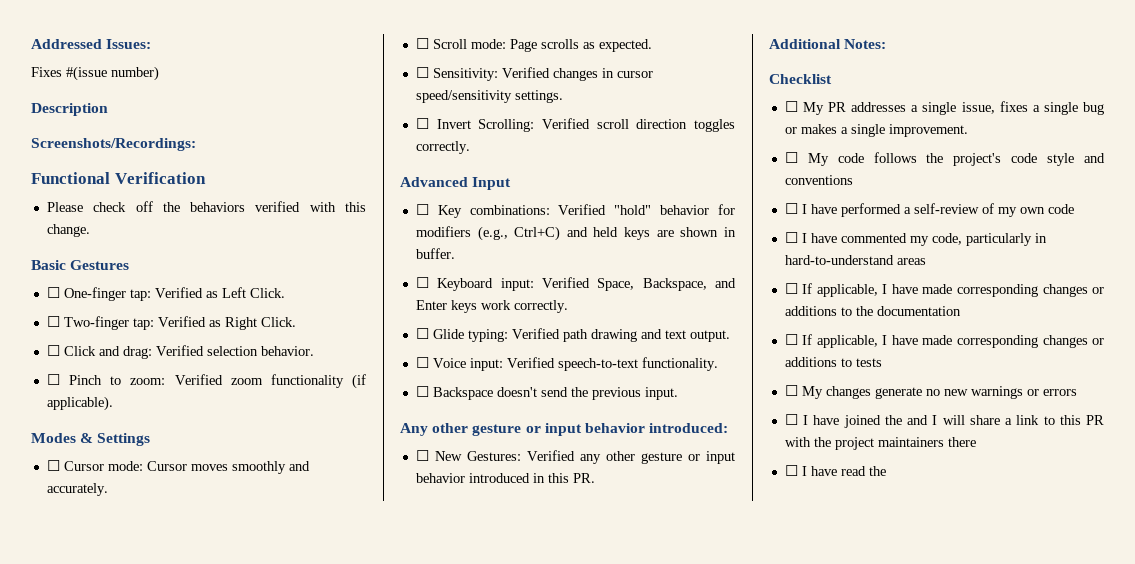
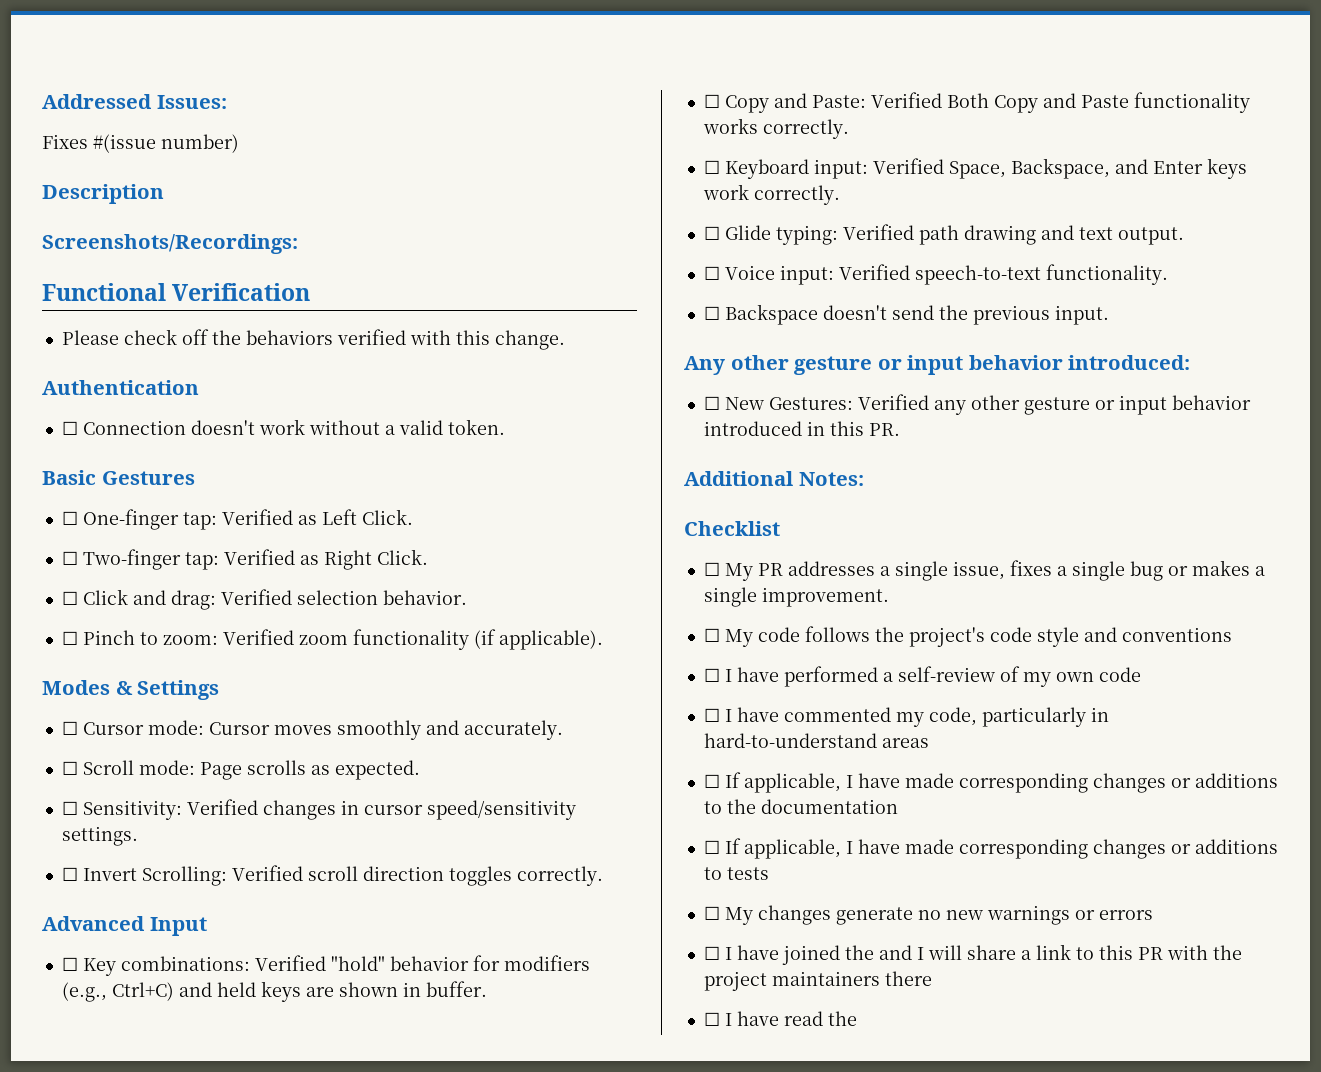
(90, 230) none -> [42,380,199,395] [61,419,505,435] // Authentication // ☐ Connection doesn't work without a valid token.
(455, 253) none -> [703,92,1250,113] [702,118,849,139] // ☐ Copy and Paste: Verified Both Copy and Paste functionality works correctly.

